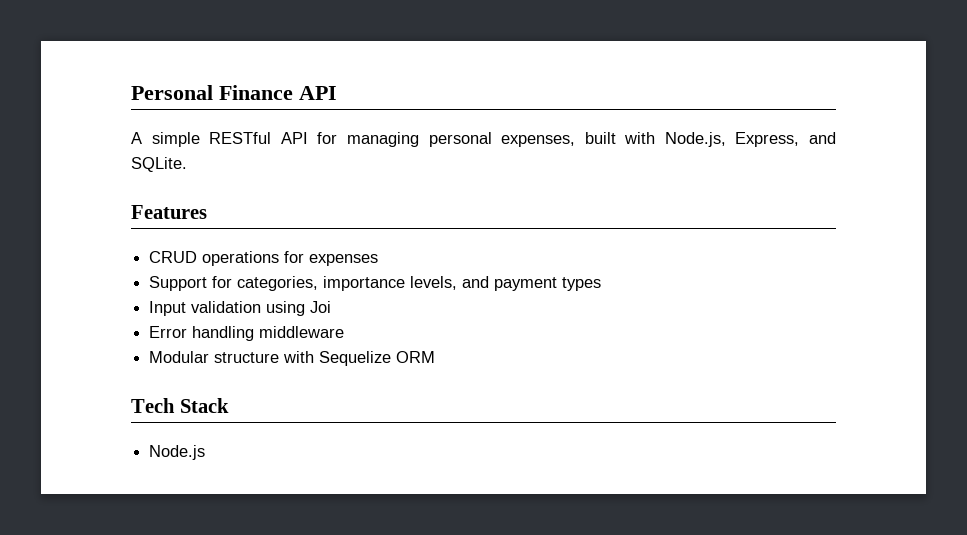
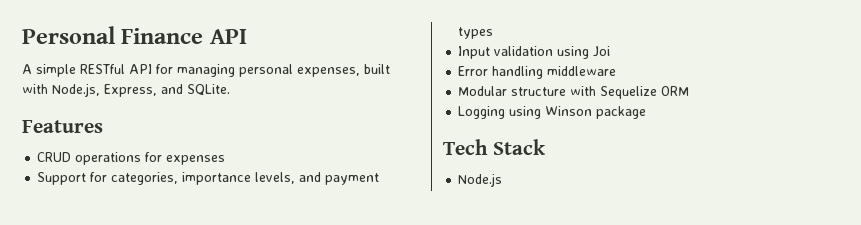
(436, 357) none -> [458,106,647,119] // Logging using Winson package

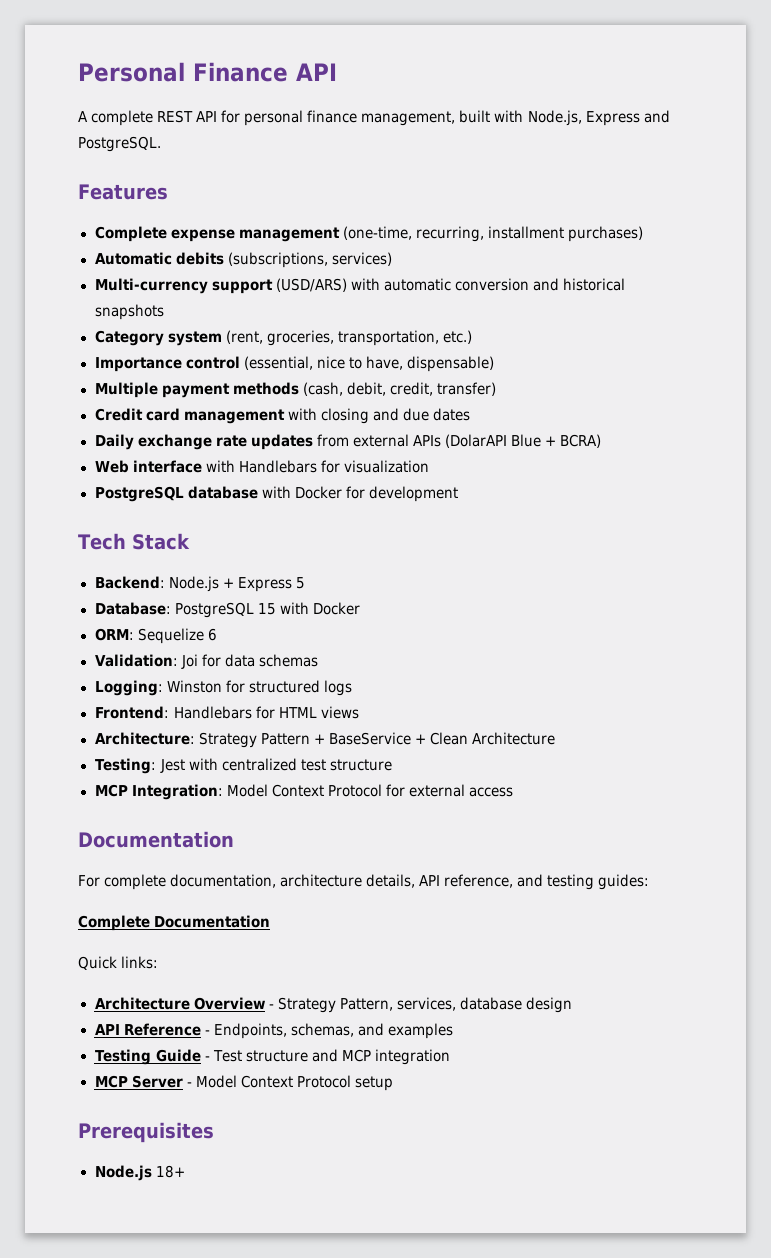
[36,64,390,77] [22,83,230,97] [22,120,103,133] [37,152,226,165] [37,172,380,185] [458,27,494,39] [458,46,611,59] [458,66,617,79] [458,86,690,99] [458,106,647,119] [443,139,546,155] [458,173,503,187] simple RESTful API for managing personal expenses, built with Node.js, Express, and SQLite. // Features // CRUD operations for expenses // Support for categories, importance levels, and payment types // Input validation using Joi // Error handling middleware // Modular structure with Sequelize ORM // Logging using Winson package // Tech Stack // Node.js -> [91,110,670,126] [78,136,161,152] [78,184,168,200] [94,226,643,242] [94,252,392,268] [94,278,625,294] [94,304,164,320] [94,330,472,346] [94,356,494,372] [94,382,496,398] [94,408,470,424] [94,434,602,450] [94,460,429,473] [94,486,458,502] [78,533,190,550] [94,576,305,592] [94,602,360,618] [94,628,217,644] [94,654,318,669] [94,680,352,696] [94,706,359,719] [94,732,555,748] [94,758,392,774] [94,784,513,800] [78,831,234,848] [78,874,650,890] [78,915,271,931] [78,956,159,970] [94,997,572,1013] [94,1023,453,1039] [94,1049,450,1065] [94,1075,393,1091] [78,1122,214,1143] [94,1165,185,1181] complete REST API for personal finance management, built with Node.js, Express and PostgreSQL. // Features // Complete expense management (one-time, recurring, installment purchases) // Automatic debits (subscriptions, services) // Multi-currency support (USD/ARS) with automatic conversion and historical snapshots // Category system (rent, groceries, transportation, etc.) // Importance control (essential, nice to have, dispensable) // Multiple payment methods (cash, debit, credit, transfer) // Credit card management with closing and due dates // Daily exchange rate updates from external APIs (DolarAPI Blue + BCRA) // Web interface with Handlebars for visualization // PostgreSQL database with Docker for development // Tech Stack // Backend: Node.js + Express 5 // Database: PostgreSQL 15 with Docker // ORM: Sequelize 6 // Validation: Joi for data schemas // Logging: Winston for structured logs // Frontend: Handlebars for HTML views // Architecture: Strategy Pattern + BaseService + Clean Architecture // Testing: Jest with centralized test structure // MCP Integration: Model Context Protocol for external access // Documentation // For complete documentation, architecture details, API reference, and testing guides: // Complete Documentation // Quick links: // Architecture Overview - Strategy Pattern, services, database design // API Reference - Endpoints, schemas, and examples // Testing Guide - Test structure and MCP integration // MCP Server - Model Context Protocol setup // Prerequisites // Node.js 18+

